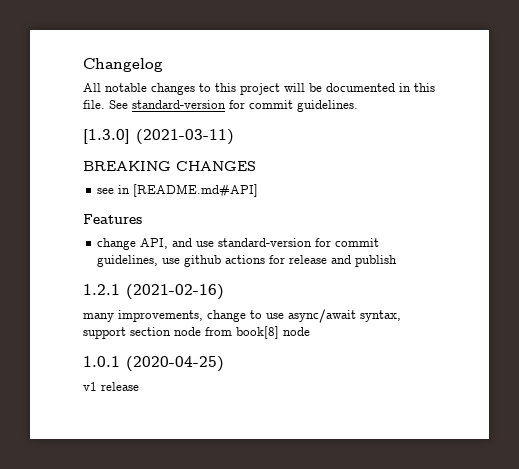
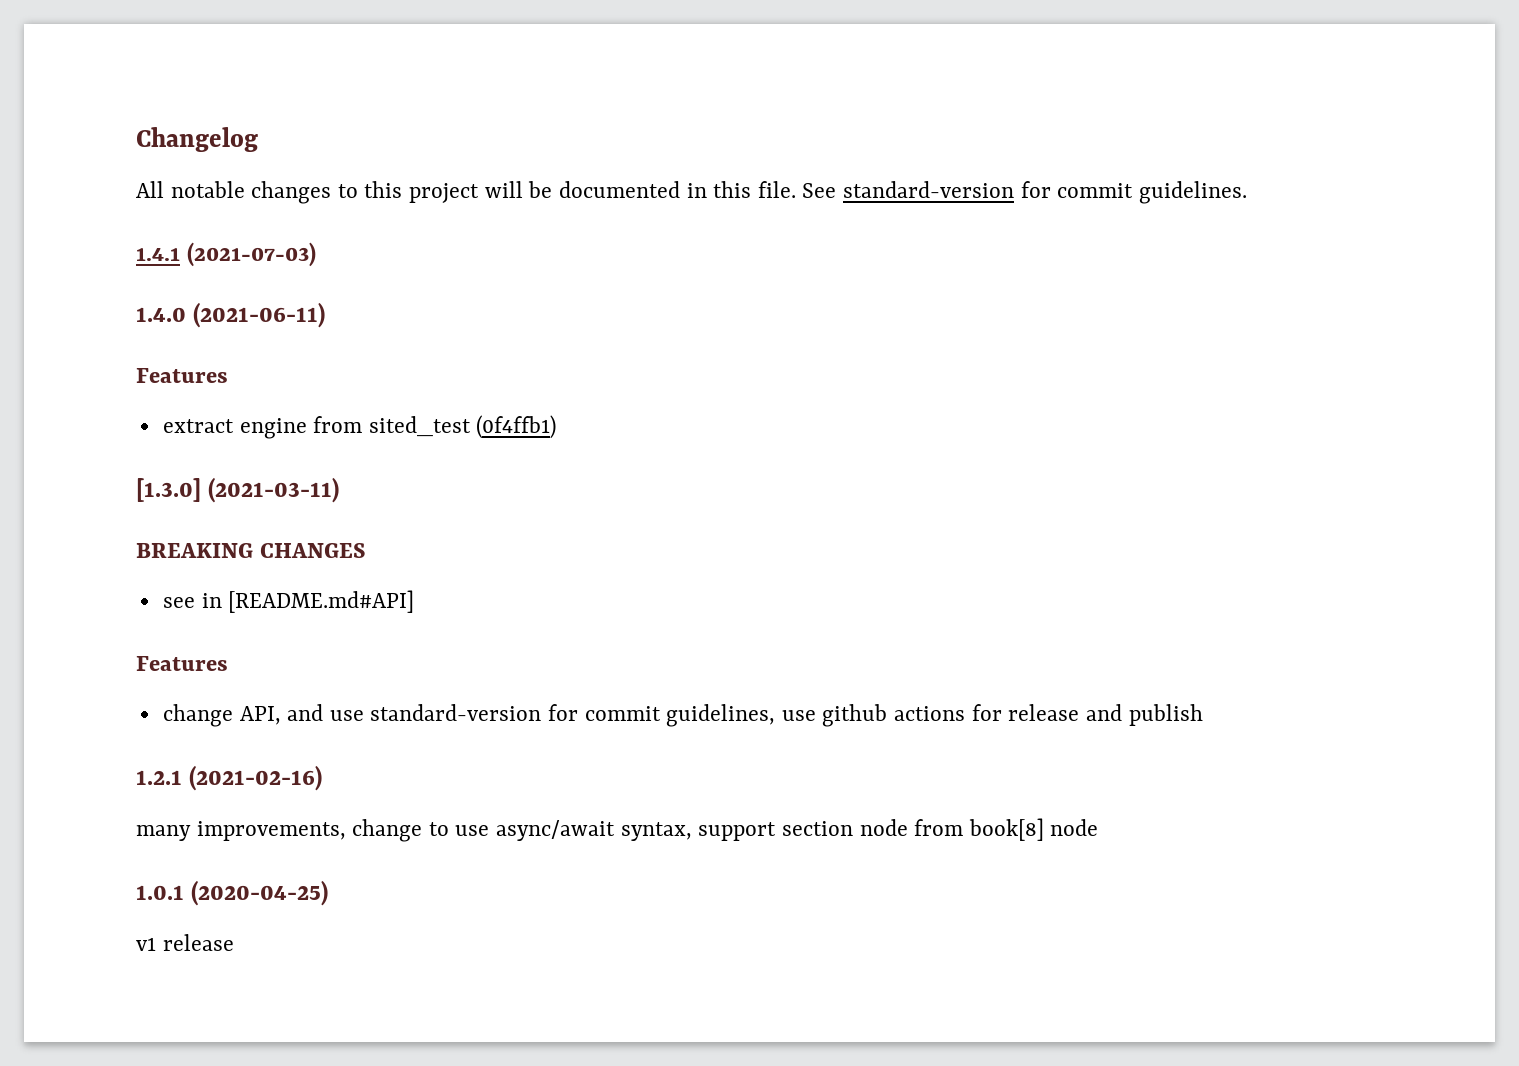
(358, 106) none -> [136,242,316,267] [136,302,326,328] [136,368,228,383] [162,415,557,439] // 1.4.1 (2021-07-03) // 1.4.0 (2021-06-11) // Features // extract engine from sited_test (0f4ffb1)

